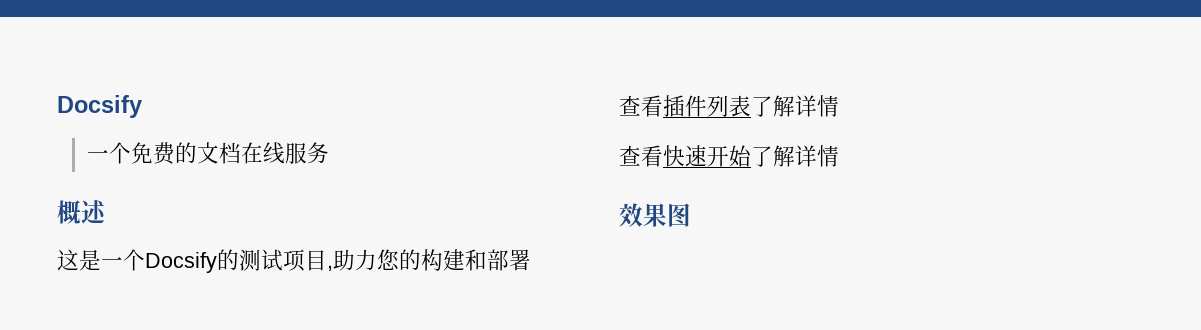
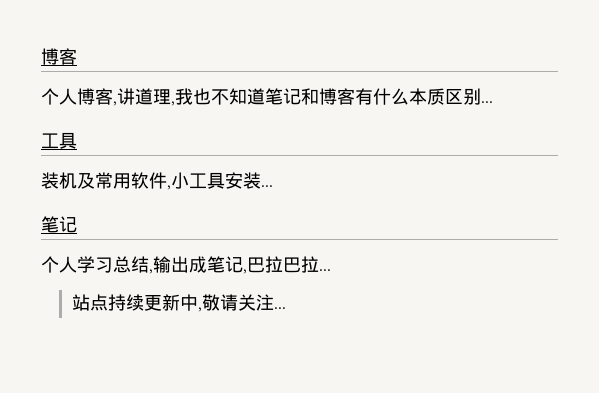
[57,95,142,118] [87,142,330,165] [57,200,106,224] [57,249,531,273] [619,95,839,117] [619,145,839,167] [619,203,691,227] Docsify // 一个免费的文档在线服务 // 概述 // 这是一个Docsify的测试项目,助力您的构建和部署 // 查看插件列表了解详情 // 查看快速开始了解详情 // 效果图 -> [41,48,77,65] [41,88,493,106] [41,132,77,149] [41,172,273,190] [41,216,77,233] [41,256,331,274] [71,294,286,312] 博客 // 个人博客,讲道理,我也不知道笔记和博客有什么本质区别... // 工具 // 装机及常用软件,小工具安装... // 笔记 // 个人学习总结,输出成笔记,巴拉巴拉... // 站点持续更新中,敬请关注...

